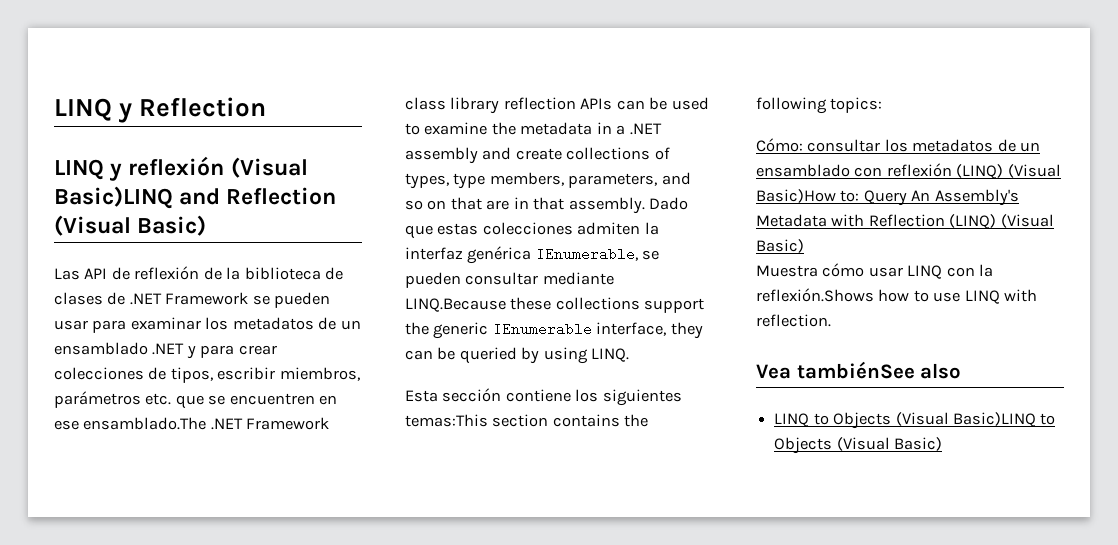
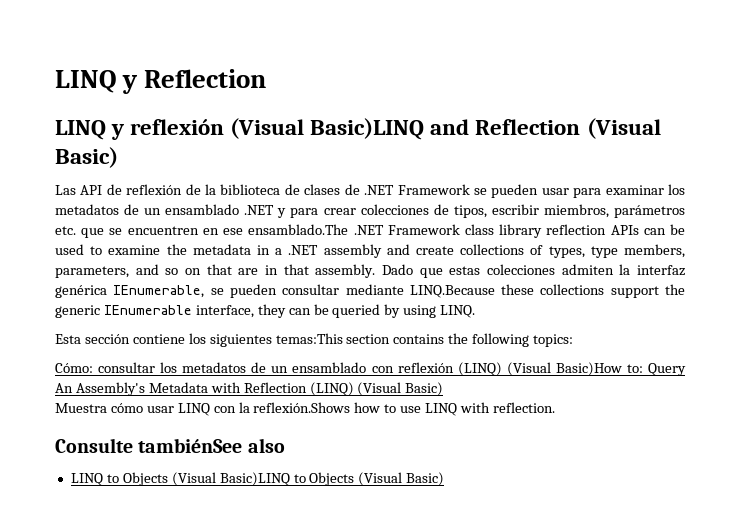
[756,364,791,379] Vea -> [55,438,133,453] Consulte

